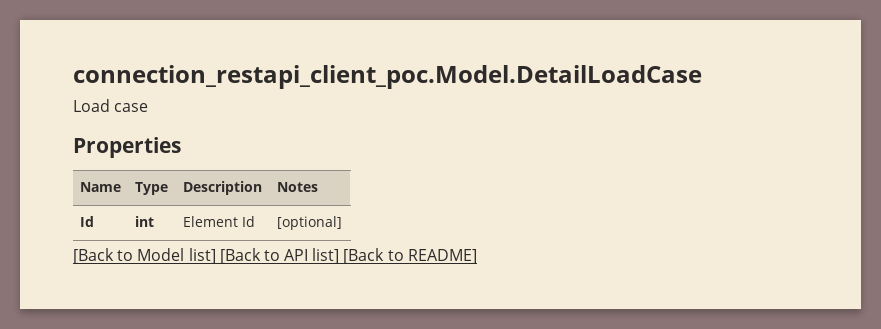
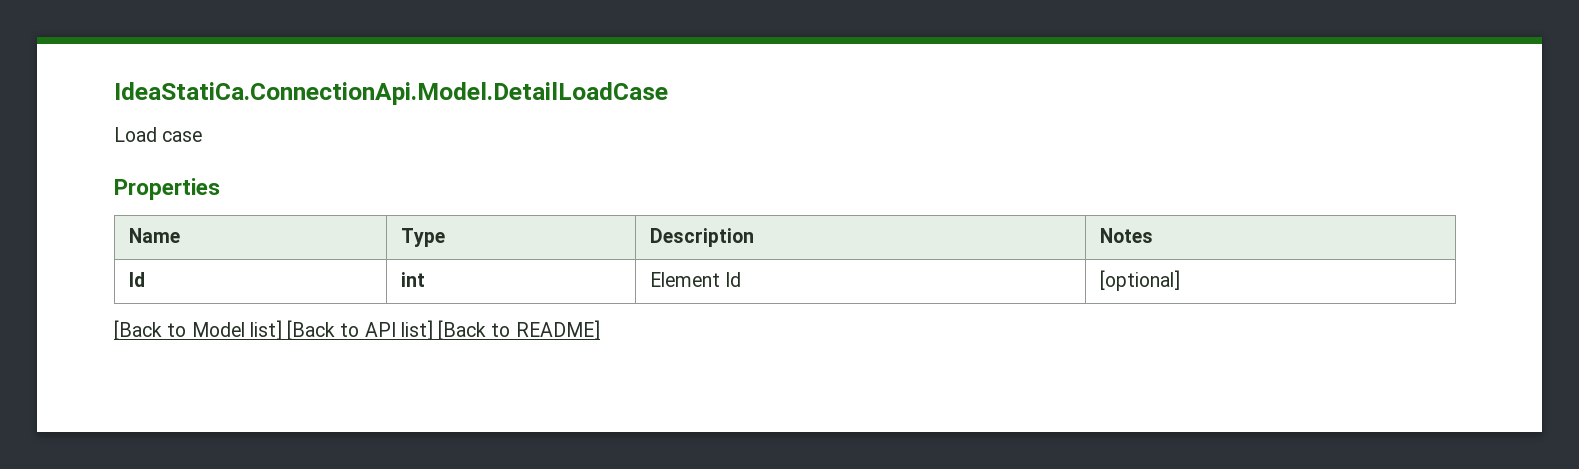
[73,65,702,89] connection_restapi_client_poc.Model.DetailLoadCase -> [114,82,668,105] IdeaStatiCa.ConnectionApi.Model.DetailLoadCase

